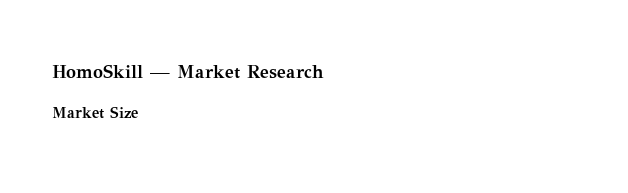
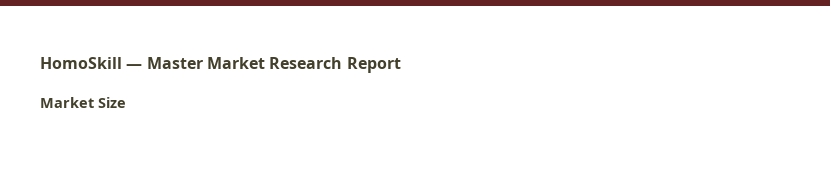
(170, 75) none -> [146,57,203,69] Master
(324, 72) none -> [346,57,401,73] Report

